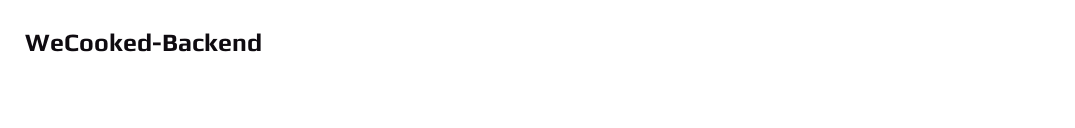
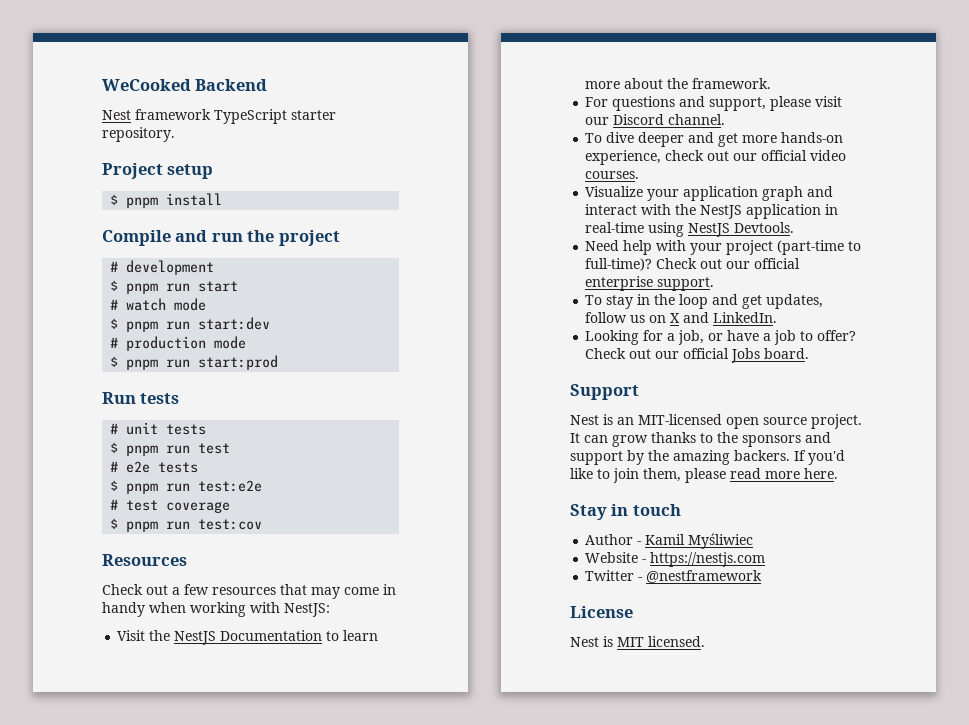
[25,33,262,52] WeCooked-Backend -> [102,79,268,91] [102,109,336,124] [102,127,175,142] [102,163,214,179] [110,193,223,208] [102,230,340,246] [110,260,215,275] [110,280,239,294] [110,298,207,311] [110,317,271,332] [110,336,247,351] [110,355,279,370] [102,392,180,404] [110,422,207,435] [110,442,231,456] [110,461,199,473] [110,480,263,494] [110,499,231,513] [110,518,263,532] [102,554,187,566] [102,584,396,599] [102,602,330,617] [117,630,379,645] [585,78,772,89] [585,96,843,111] [585,114,726,125] [585,132,844,147] [585,150,847,165] [585,171,640,179] [585,186,834,201] [585,204,839,219] [585,222,795,237] [585,240,862,255] [585,258,801,271] [585,276,715,291] [585,294,824,309] [585,312,778,323] [585,330,857,345] [585,348,810,363] [570,384,639,400] [570,414,862,429] [570,432,831,447] [570,450,845,465] [570,468,838,483] [570,504,681,520] [585,533,754,549] [585,552,766,567] [585,570,763,583] [570,606,633,618] [570,636,705,647] WeCooked Backend // Nest framework TypeScript starter repository. // Project setup // $ pnpm install // Compile and run the project // # development // $ pnpm run start // # watch mode // $ pnpm run start:dev // # production mode // $ pnpm run start:prod // Run tests // # unit tests // $ pnpm run test // # e2e tests // $ pnpm run test:e2e // # test coverage // $ pnpm run test:cov // Resources // Check out a few resources that may come in handy when working with NestJS: // Visit the NestJS Documentation to learn more about the framework. // For questions and support, please visit our Discord channel. // To dive deeper and get more hands-on experience, check out our official video courses. // Visualize your application graph and interact with the NestJS application in real-time using NestJS Devtools. // Need help with your project (part-time to full-time)? Check out our official enterprise support. // To stay in the loop and get updates, follow us on X and LinkedIn. // Looking for a job, or have a job to offer? Check out our official Jobs board. // Support // Nest is an MIT-licensed open source project. It can grow thanks to the sponsors and support by the amazing backers. If you'd like to join them, please read more here. // Stay in touch // Author - Kamil Myśliwiec // Website - https://nestjs.com // Twitter - @nestframework // License // Nest is MIT licensed.

